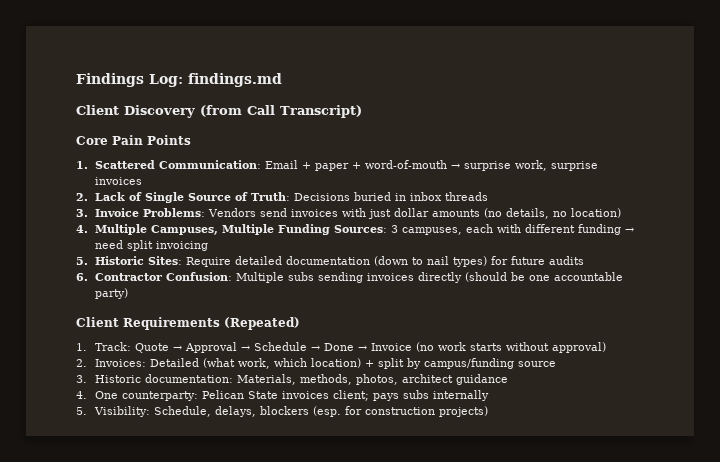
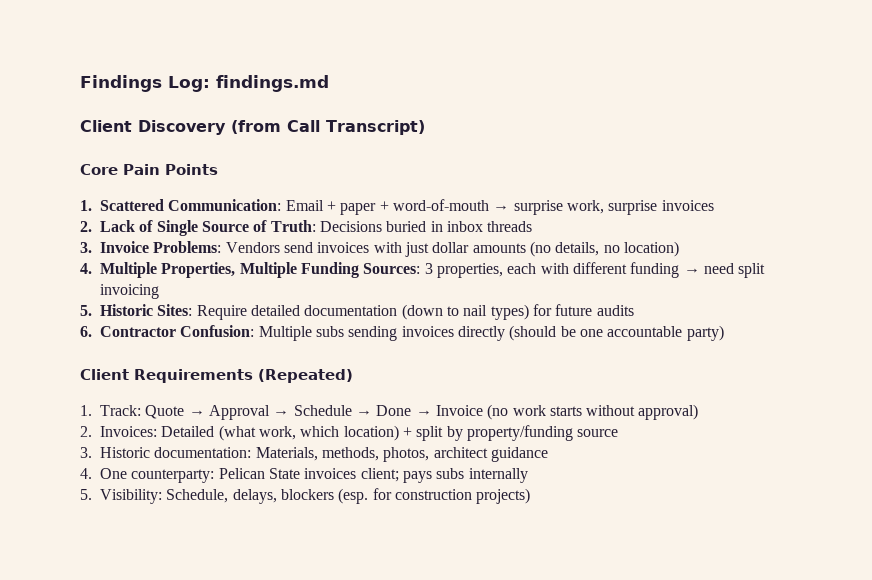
[150,225,218,235] Campuses, -> [161,262,236,278] Properties,
[401,227,462,235] campuses, -> [436,263,503,278] properties,
[423,358,514,369] campus/funding -> [466,425,573,441] property/funding

